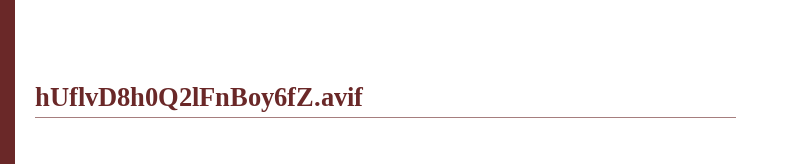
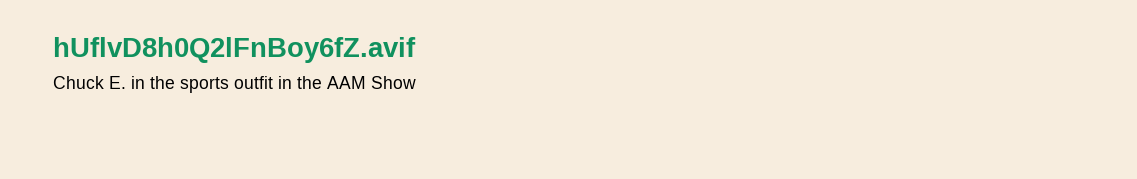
(364, 99) none -> [53,76,416,93] // Chuck E. in the sports outfit in the AAM Show

